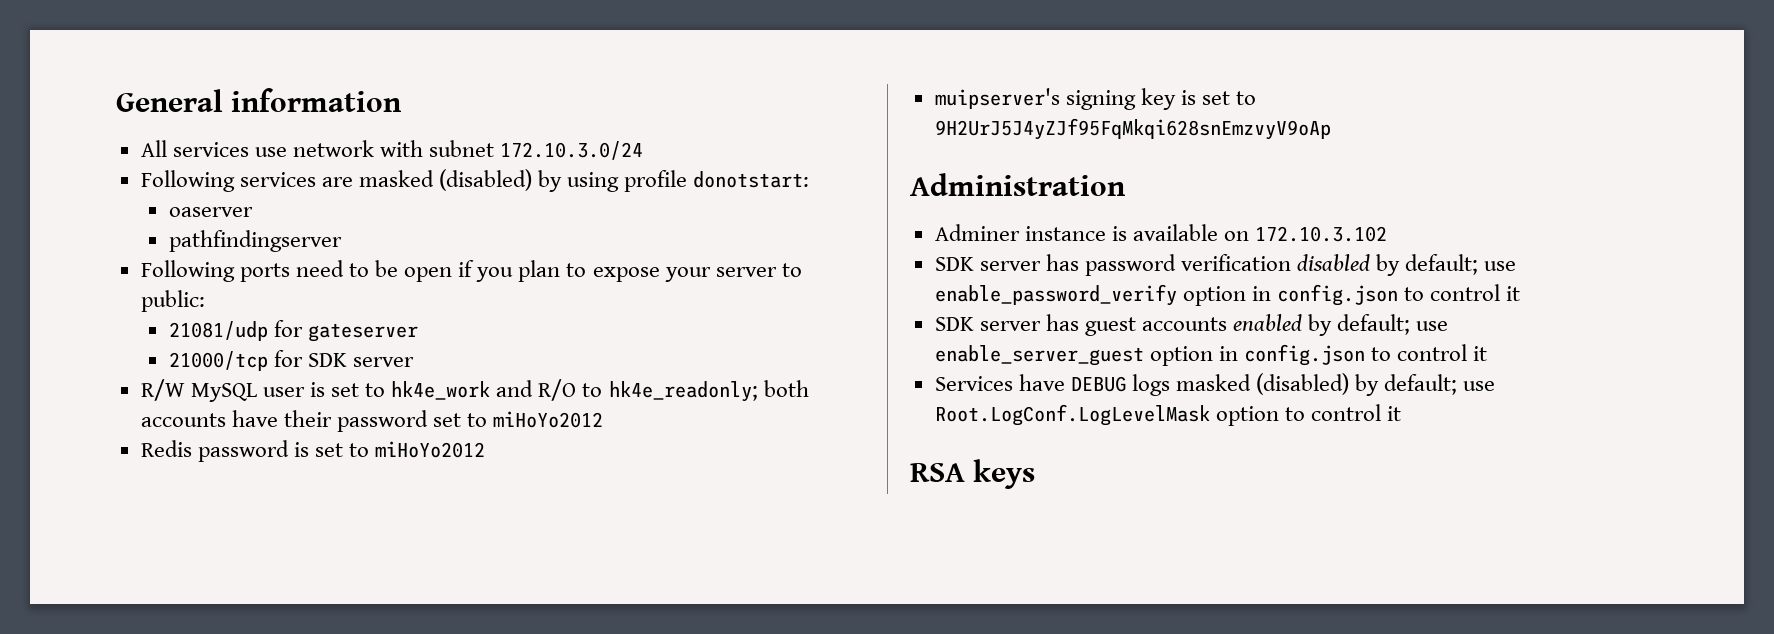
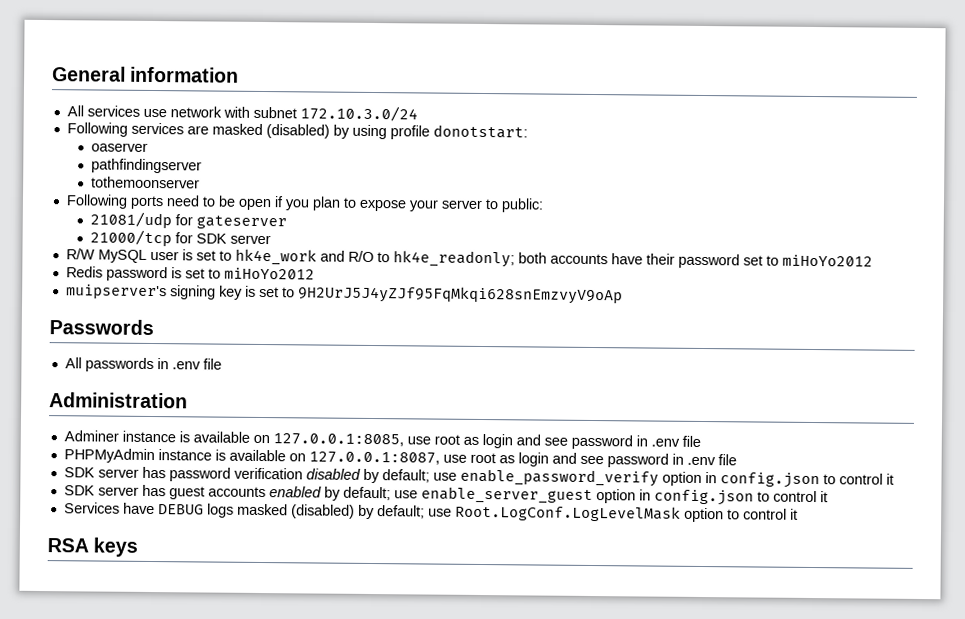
(342, 241) none -> [91,176,201,189] // tothemoonserver
(1331, 129) none -> [49,319,154,336] [64,357,222,373] // Passwords // All passwords in .env file
[1255,226,1388,242] 172.10.3.102 -> [272,433,701,450] [63,448,737,468] 127.0.0.1:8085, use root as login and see password in .env file // PHPMyAdmin instance is available on 127.0.0.1:8087, use root as login and see password in .env file

